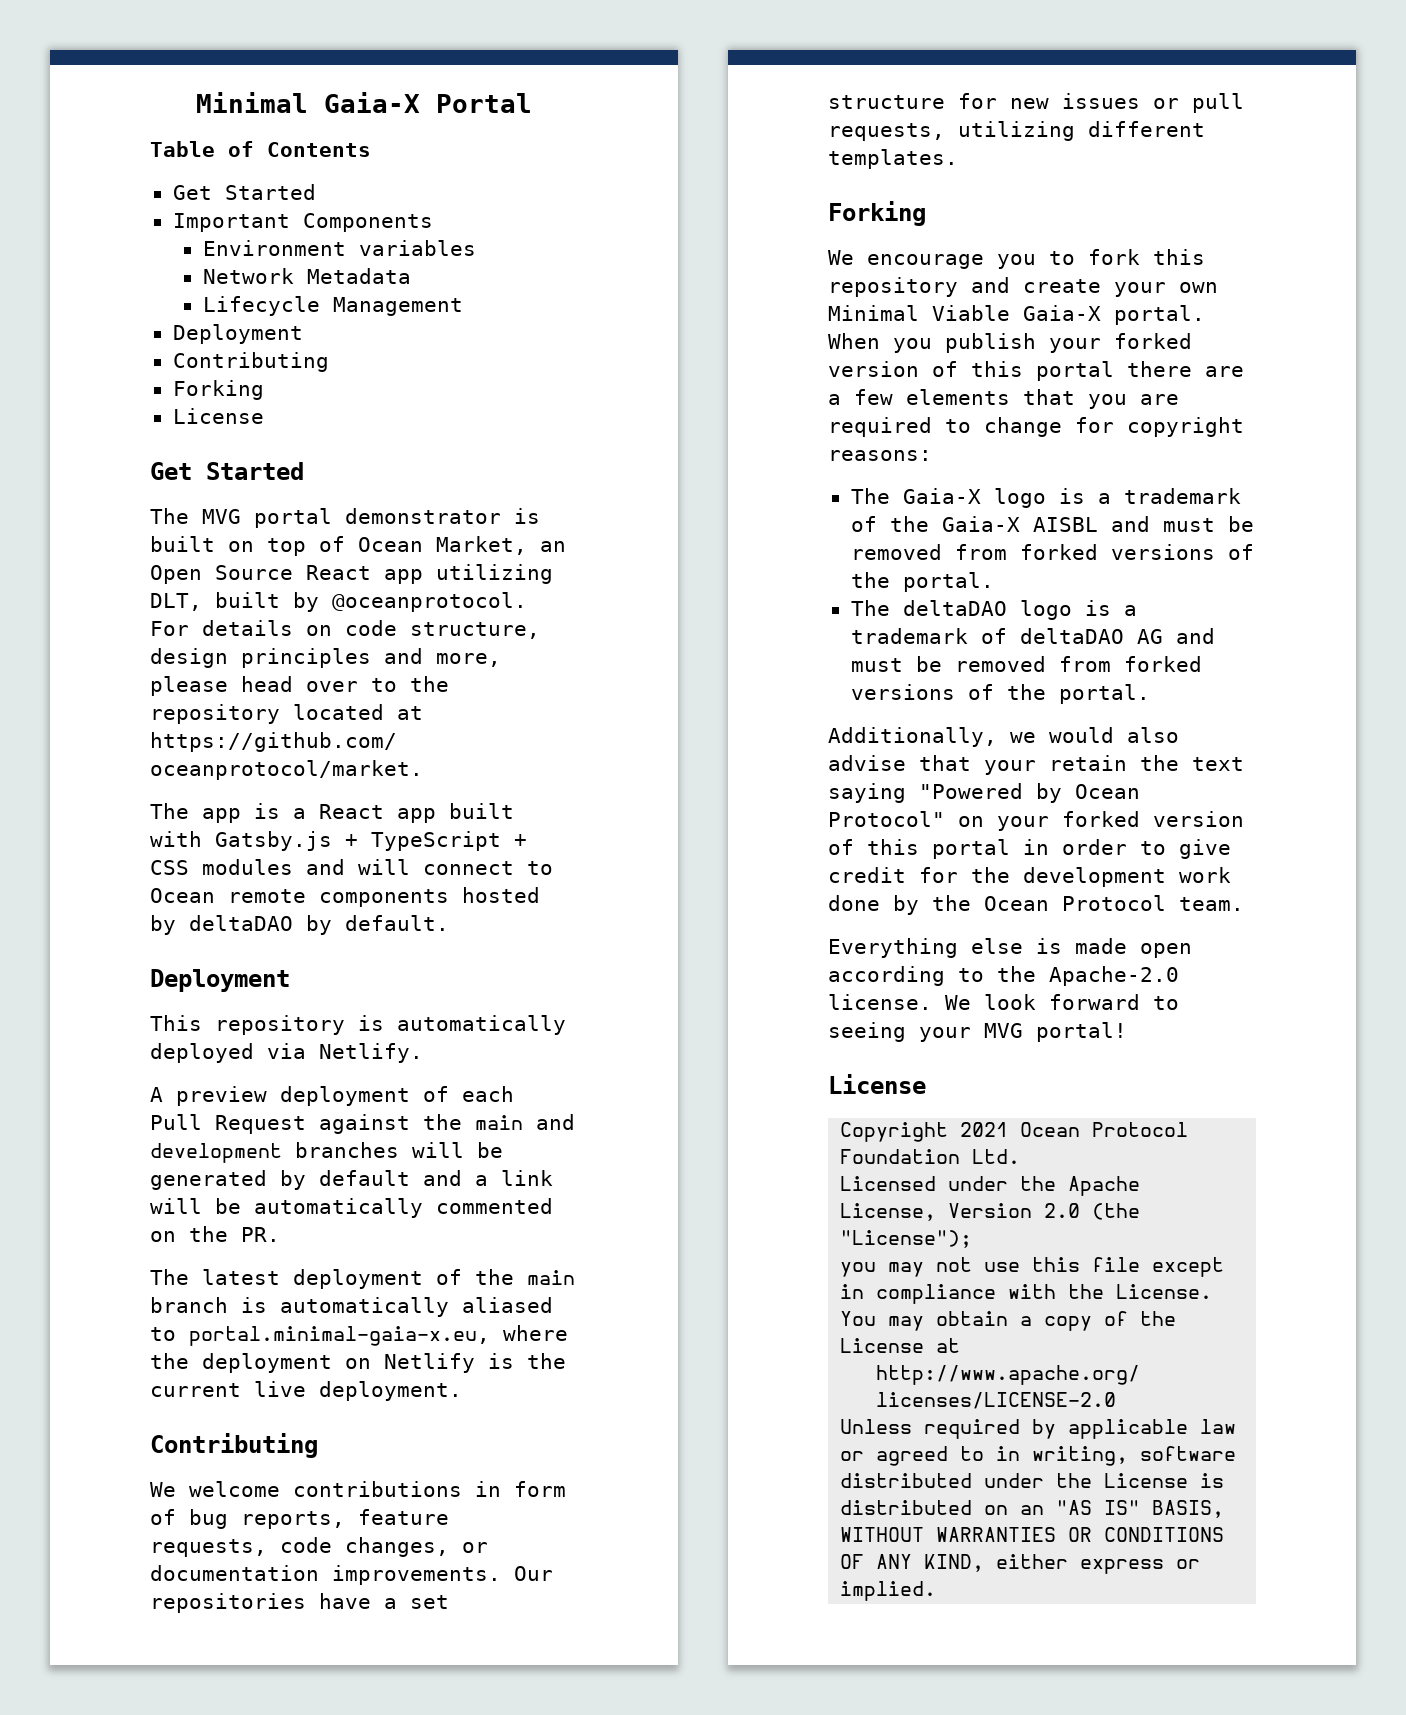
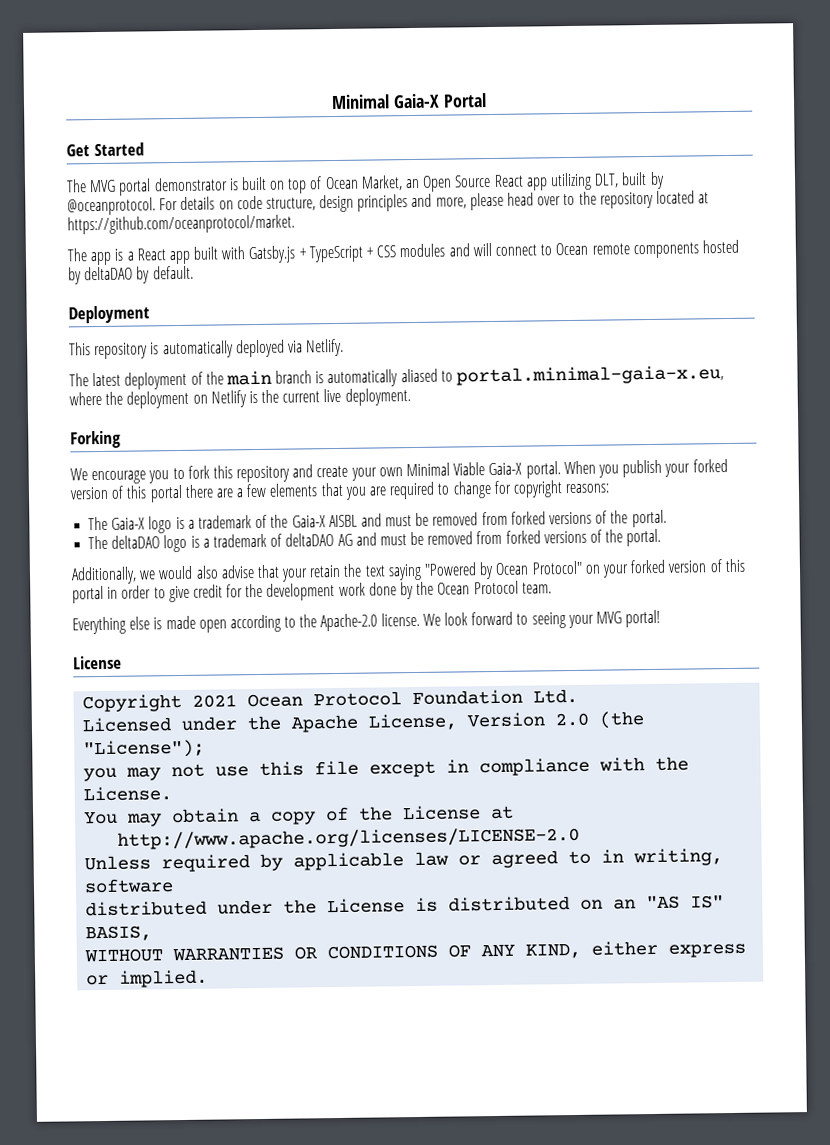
[150,141,371,157] [172,184,316,200] [172,213,433,232] [202,240,476,256] [202,268,411,284] [202,296,463,316] [172,324,303,344] [172,352,329,372] [172,380,264,400] [172,408,264,424] // Table of Contents // Get Started // Important Components // Environment variables // Network Metadata // Lifecycle Management // Deployment // Contributing // Forking // License -> (487, 100) none
[150,1086,514,1106] [150,1114,575,1134] [150,1142,503,1163] [150,1170,553,1190] [150,1198,553,1218] [150,1226,280,1242] // A preview deployment of each Pull Request against the main and development branches will be generated by default and a link will be automatically commented on the PR. -> (345, 347) none
[150,1433,318,1458] [150,1481,566,1497] [150,1509,449,1529] [150,1537,488,1557] [150,1565,553,1585] [150,1593,449,1613] [828,93,1244,113] [828,121,1205,141] [828,149,958,169] // Contributing // We welcome contributions in form of bug reports, feature requests, code changes, or documentation improvements. Our repositories have a set structure for new issues or pull requests, utilizing different templates. -> (411, 397) none

